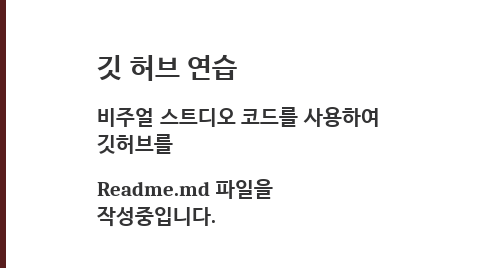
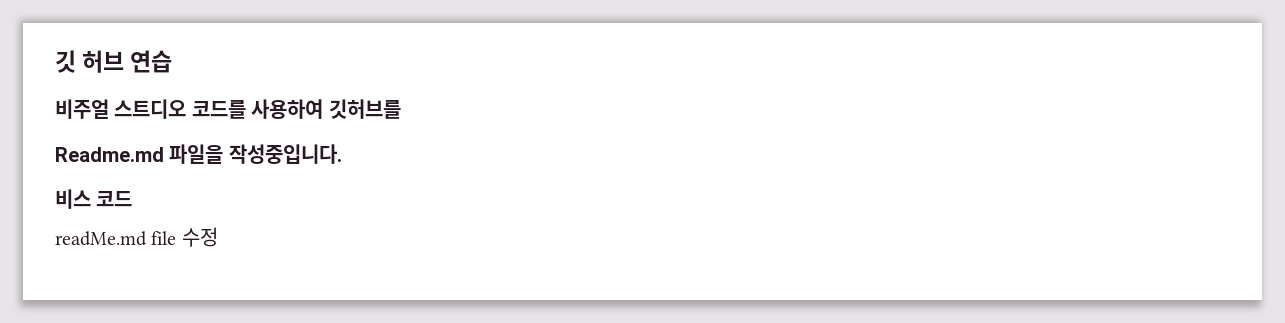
(216, 216) none -> [55,189,133,209] [55,227,218,247] // 비스 코드 // readMe.md file 수정

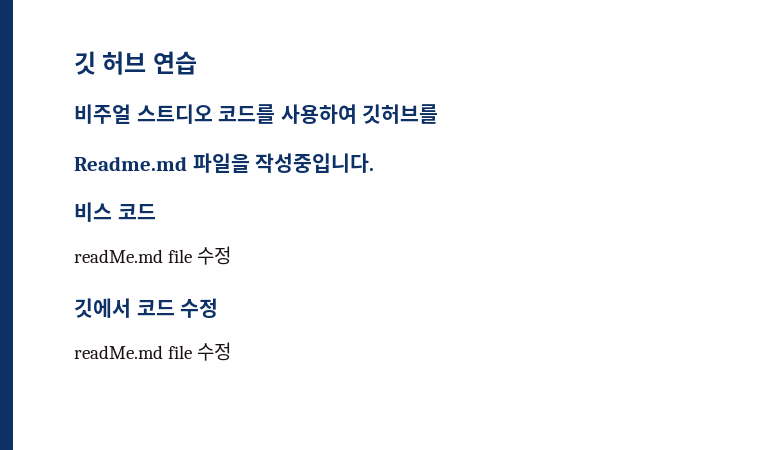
(218, 237) none -> [74,298,219,318] [74,342,232,361] // 깃에서 코드 수정 // readMe.md file 수정

